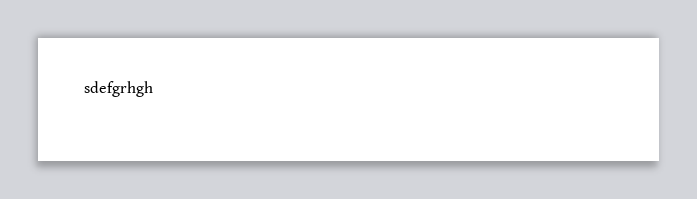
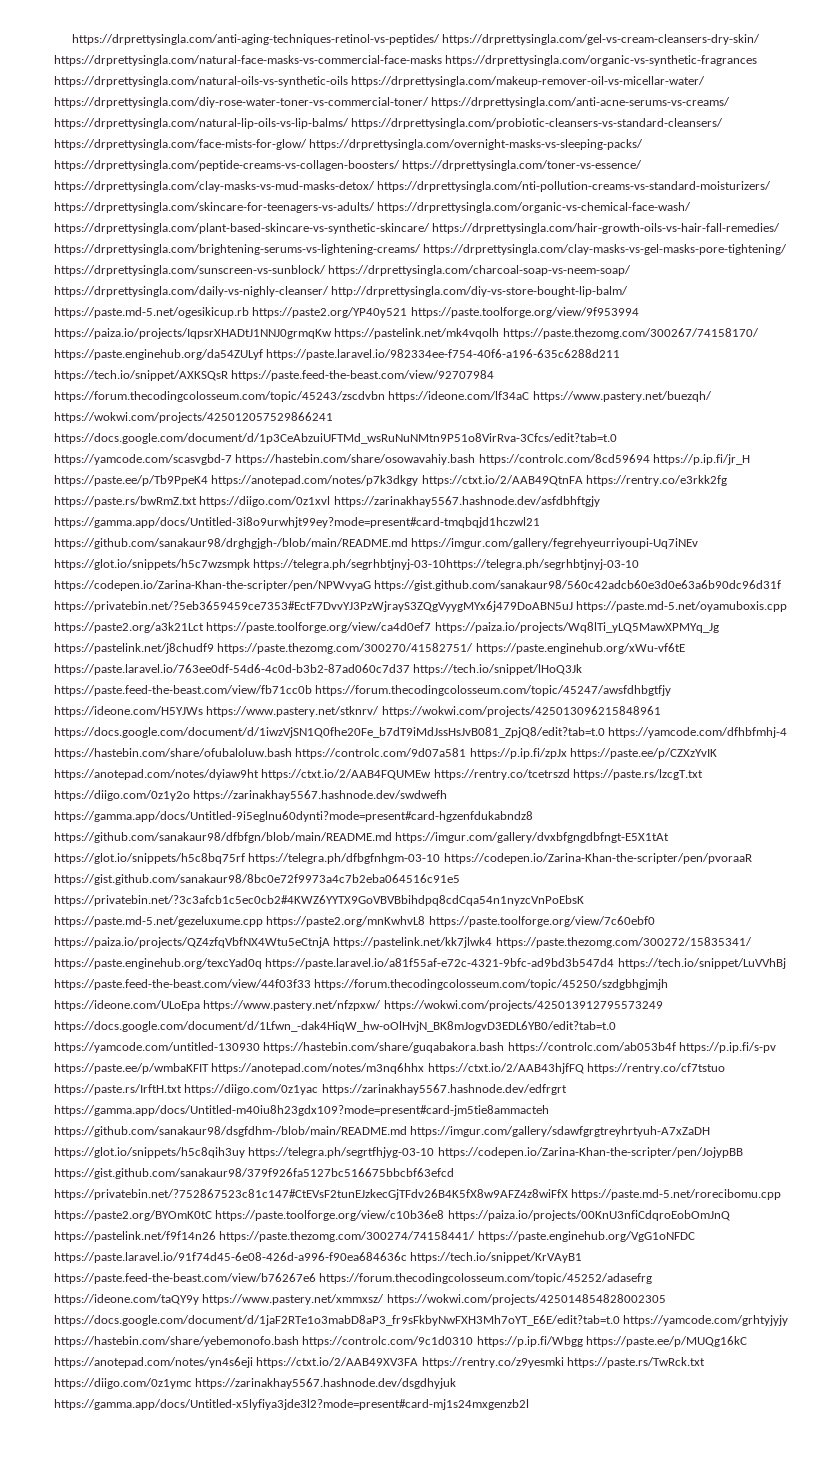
[84,81,153,97] sdefgrhgh -> [71,34,761,45] [54,55,758,66] [54,76,706,87] [54,97,731,108] [54,118,724,129] [54,139,644,150] [54,160,643,171] [54,181,772,192] [54,202,692,213] [54,223,781,234] [54,244,788,255] [54,265,632,276] [54,286,629,297] [54,307,639,318] [54,328,759,339] [54,349,621,360] [54,370,495,381] [54,391,712,402] [54,412,333,423] [54,433,617,444] [54,454,751,465] [54,475,728,486] [54,496,600,507] [54,517,540,528] [54,538,699,549] [54,559,640,570] [54,580,782,591] [54,601,788,612] [54,622,719,633] [54,643,685,654] [54,664,583,675] [54,685,672,696] [54,706,661,717] [54,727,788,738] [54,748,718,759] [54,769,704,780] [54,790,448,801] [54,811,533,822] [54,832,670,843] [54,853,752,864] [54,874,460,885] [54,895,584,906] [54,916,655,927] [54,937,752,948] [54,958,786,969] [54,979,669,990] [54,1000,663,1011] [54,1021,616,1032] [54,1042,777,1053] [54,1063,726,1074] [54,1084,567,1095] [54,1105,549,1116] [54,1126,711,1137] [54,1147,743,1158] [54,1168,454,1179] [54,1189,782,1200] [54,1210,730,1221] [54,1231,695,1242] [54,1252,583,1263] [54,1273,653,1284] [54,1294,666,1305] [54,1315,789,1326] [54,1336,748,1347] [54,1357,706,1368] [54,1378,457,1389] [54,1399,529,1410] https://drprettysingla.com/anti-aging-techniques-retinol-vs-peptides/ https://drprettysingla.com/gel-vs-cream-cleansers-dry-skin/ https://drprettysingla.com/natural-face-masks-vs-commercial-face-masks https://drprettysingla.com/organic-vs-synthetic-fragrances https://drprettysingla.com/natural-oils-vs-synthetic-oils https://drprettysingla.com/makeup-remover-oil-vs-micellar-water/ https://drprettysingla.com/diy-rose-water-toner-vs-commercial-toner/ https://drprettysingla.com/anti-acne-serums-vs-creams/ https://drprettysingla.com/natural-lip-oils-vs-lip-balms/ https://drprettysingla.com/probiotic-cleansers-vs-standard-cleansers/ https://drprettysingla.com/face-mists-for-glow/ https://drprettysingla.com/overnight-masks-vs-sleeping-packs/ https://drprettysingla.com/peptide-creams-vs-collagen-boosters/ https://drprettysingla.com/toner-vs-essence/ https://drprettysingla.com/clay-masks-vs-mud-masks-detox/ https://drprettysingla.com/nti-pollution-creams-vs-standard-moisturizers/ https://drprettysingla.com/skincare-for-teenagers-vs-adults/ https://drprettysingla.com/organic-vs-chemical-face-wash/ https://drprettysingla.com/plant-based-skincare-vs-synthetic-skincare/ https://drprettysingla.com/hair-growth-oils-vs-hair-fall-remedies/ https://drprettysingla.com/brightening-serums-vs-lightening-creams/ https://drprettysingla.com/clay-masks-vs-gel-masks-pore-tightening/ https://drprettysingla.com/sunscreen-vs-sunblock/ https://drprettysingla.com/charcoal-soap-vs-neem-soap/ https://drprettysingla.com/daily-vs-nighly-cleanser/ http://drprettysingla.com/diy-vs-store-bought-lip-balm/ https://paste.md-5.net/ogesikicup.rb https://paste2.org/YP40y521 https://paste.toolforge.org/view/9f953994 https://paiza.io/projects/IqpsrXHADtJ1NNJ0grmqKw https://pastelink.net/mk4vqolh https://paste.thezomg.com/300267/74158170/ https://paste.enginehub.org/da54ZULyf https://paste.laravel.io/982334ee-f754-40f6-a196-635c6288d211 https://tech.io/snippet/AXKSQsR https://paste.feed-the-beast.com/view/92707984 https://forum.thecodingcolosseum.com/topic/45243/zscdvbn https://ideone.com/lf34aC https://www.pastery.net/buezqh/ https://wokwi.com/projects/425012057529866241 https://docs.google.com/document/d/1p3CeAbzuiUFTMd_wsRuNuNMtn9P51o8VirRva-3Cfcs/edit?tab=t.0 https://yamcode.com/scasvgbd-7 https://hastebin.com/share/osowavahiy.bash https://controlc.com/8cd59694 https://p.ip.fi/jr_H https://paste.ee/p/Tb9PpeK4 https://anotepad.com/notes/p7k3dkgy https://ctxt.io/2/AAB49QtnFA https://rentry.co/e3rkk2fg https://paste.rs/bwRmZ.txt https://diigo.com/0z1xvl https://zarinakhay5567.hashnode.dev/asfdbhftgjy https://gamma.app/docs/Untitled-3i8o9urwhjt99ey?mode=present#card-tmqbqjd1hczwl21 https://github.com/sanakaur98/drghgjgh-/blob/main/README.md https://imgur.com/gallery/fegrehyeurriyoupi-Uq7iNEv https://glot.io/snippets/h5c7wzsmpk https://telegra.ph/segrhbtjnyj-03-10https://telegra.ph/segrhbtjnyj-03-10 https://codepen.io/Zarina-Khan-the-scripter/pen/NPWvyaG https://gist.github.com/sanakaur98/560c42adcb60e3d0e63a6b90dc96d31f https://privatebin.net/?5eb3659459ce7353#EctF7DvvYJ3PzWjrayS3ZQgVyygMYx6j479DoABN5uJ https://paste.md-5.net/oyamuboxis.cpp https://paste2.org/a3k21Lct https://paste.toolforge.org/view/ca4d0ef7 https://paiza.io/projects/Wq8lTi_yLQ5MawXPMYq_Jg https://pastelink.net/j8chudf9 https://paste.thezomg.com/300270/41582751/ https://paste.enginehub.org/xWu-vf6tE https://paste.laravel.io/763ee0df-54d6-4c0d-b3b2-87ad060c7d37 https://tech.io/snippet/lHoQ3Jk https://paste.feed-the-beast.com/view/fb71cc0b https://forum.thecodingcolosseum.com/topic/45247/awsfdhbgtfjy https://ideone.com/H5YJWs https://www.pastery.net/stknrv/ https://wokwi.com/projects/425013096215848961 https://docs.google.com/document/d/1iwzVjSN1Q0fhe20Fe_b7dT9iMdJssHsJvB081_ZpjQ8/edit?tab=t.0 https://yamcode.com/dfhbfmhj-4 https://hastebin.com/share/ofubaloluw.bash https://controlc.com/9d07a581 https://p.ip.fi/zpJx https://paste.ee/p/CZXzYvIK https://anotepad.com/notes/dyiaw9ht https://ctxt.io/2/AAB4FQUMEw https://rentry.co/tcetrszd https://paste.rs/lzcgT.txt https://diigo.com/0z1y2o https://zarinakhay5567.hashnode.dev/swdwefh https://gamma.app/docs/Untitled-9i5eglnu60dynti?mode=present#card-hgzenfdukabndz8 https://github.com/sanakaur98/dfbfgn/blob/main/README.md https://imgur.com/gallery/dvxbfgngdbfngt-E5X1tAt https://glot.io/snippets/h5c8bq75rf https://telegra.ph/dfbgfnhgm-03-10 https://codepen.io/Zarina-Khan-the-scripter/pen/pvoraaR https://gist.github.com/sanakaur98/8bc0e72f9973a4c7b2eba064516c91e5 https://privatebin.net/?3c3afcb1c5ec0cb2#4KWZ6YYTX9GoVBVBbihdpq8cdCqa54n1nyzcVnPoEbsK https://paste.md-5.net/gezeluxume.cpp https://paste2.org/mnKwhvL8 https://paste.toolforge.org/view/7c60ebf0 https://paiza.io/projects/QZ4zfqVbfNX4Wtu5eCtnjA https://pastelink.net/kk7jlwk4 https://paste.thezomg.com/300272/15835341/ https://paste.enginehub.org/texcYad0q https://paste.laravel.io/a81f55af-e72c-4321-9bfc-ad9bd3b547d4 https://tech.io/snippet/LuVVhBj https://paste.feed-the-beast.com/view/44f03f33 https://forum.thecodingcolosseum.com/topic/45250/szdgbhgjmjh https://ideone.com/ULoEpa https://www.pastery.net/nfzpxw/ https://wokwi.com/projects/425013912795573249 https://docs.google.com/document/d/1Lfwn_-dak4HiqW_hw-oOlHvjN_BK8mJogvD3EDL6YB0/edit?tab=t.0 https://yamcode.com/untitled-130930 https://hastebin.com/share/guqabakora.bash https://controlc.com/ab053b4f https://p.ip.fi/s-pv https://paste.ee/p/wmbaKFIT https://anotepad.com/notes/m3nq6hhx https://ctxt.io/2/AAB43hjfFQ https://rentry.co/cf7tstuo https://paste.rs/IrftH.txt https://diigo.com/0z1yac https://zarinakhay5567.hashnode.dev/edfrgrt https://gamma.app/docs/Untitled-m40iu8h23gdx109?mode=present#card-jm5tie8ammacteh https://github.com/sanakaur98/dsgfdhm-/blob/main/README.md https://imgur.com/gallery/sdawfgrgtreyhrtyuh-A7xZaDH https://glot.io/snippets/h5c8qih3uy https://telegra.ph/segrtfhjyg-03-10 https://codepen.io/Zarina-Khan-the-scripter/pen/JojypBB https://gist.github.com/sanakaur98/379f926fa5127bc516675bbcbf63efcd https://privatebin.net/?752867523c81c147#CtEVsF2tunEJzkecGjTFdv26B4K5fX8w9AFZ4z8wiFfX https://paste.md-5.net/rorecibomu.cpp https://paste2.org/BYOmK0tC https://paste.toolforge.org/view/c10b36e8 https://paiza.io/projects/00KnU3nfiCdqroEobOmJnQ https://pastelink.net/f9f14n26 https://paste.thezomg.com/300274/74158441/ https://paste.enginehub.org/VgG1oNFDC https://paste.laravel.io/91f74d45-6e08-426d-a996-f90ea684636c https://tech.io/snippet/KrVAyB1 https://paste.feed-the-beast.com/view/b76267e6 https://forum.thecodingcolosseum.com/topic/45252/adasefrg https://ideone.com/taQY9y https://www.pastery.net/xmmxsz/ https://wokwi.com/projects/425014854828002305 https://docs.google.com/document/d/1jaF2RTe1o3mabD8aP3_fr9sFkbyNwFXH3Mh7oYT_E6E/edit?tab=t.0 https://yamcode.com/grhtyjyjy https://hastebin.com/share/yebemonofo.bash https://controlc.com/9c1d0310 https://p.ip.fi/Wbgg https://paste.ee/p/MUQg16kC https://anotepad.com/notes/yn4s6eji https://ctxt.io/2/AAB49XV3FA https://rentry.co/z9yesmki https://paste.rs/TwRck.txt https://diigo.com/0z1ymc https://zarinakhay5567.hashnode.dev/dsgdhyjuk https://gamma.app/docs/Untitled-x5lyfiya3jde3l2?mode=present#card-mj1s24mxgenzb2l

